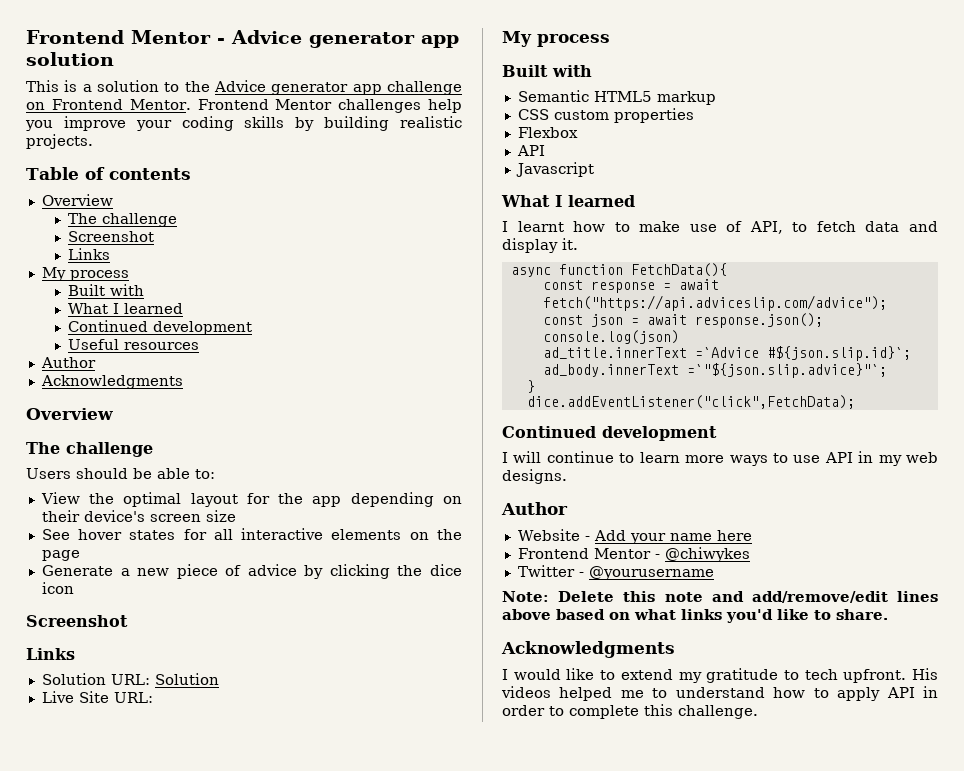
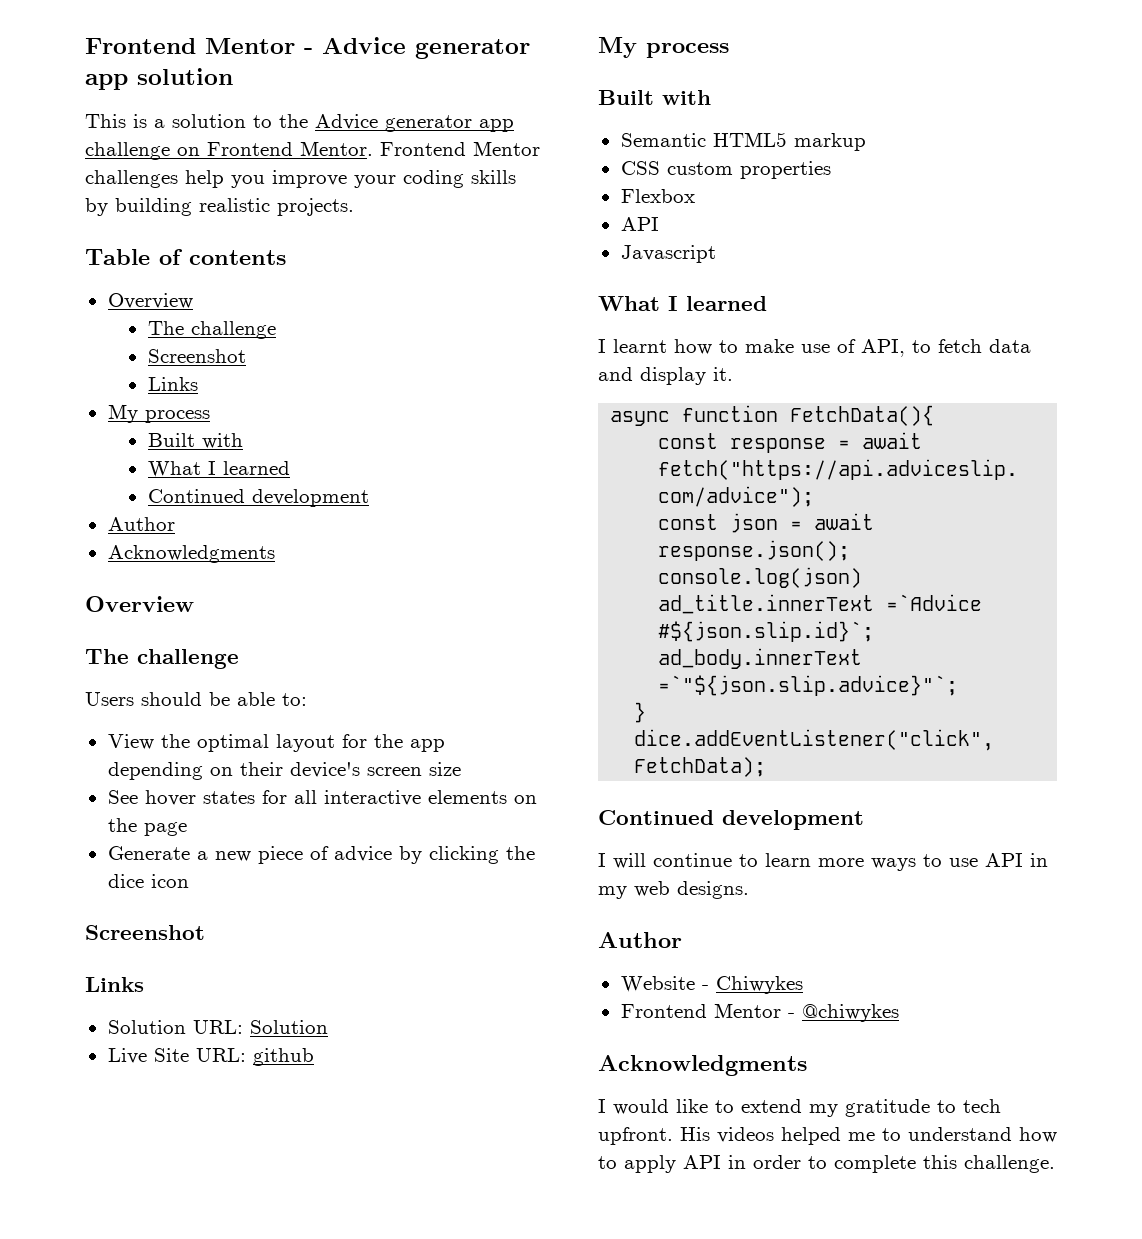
[68,339,200,350] // Useful resources -> (369, 498) none
(153, 697) none -> [252,1048,314,1066] github
[593,530,752,544] Add your name here -> [715,976,803,994] Chiwykes
[517,565,714,580] [502,591,938,603] [502,609,888,623] // Twitter - @yourusername // Note: Delete this note and add/remove/edit lines above based on what links you'd like to share. -> (899, 1013) none

